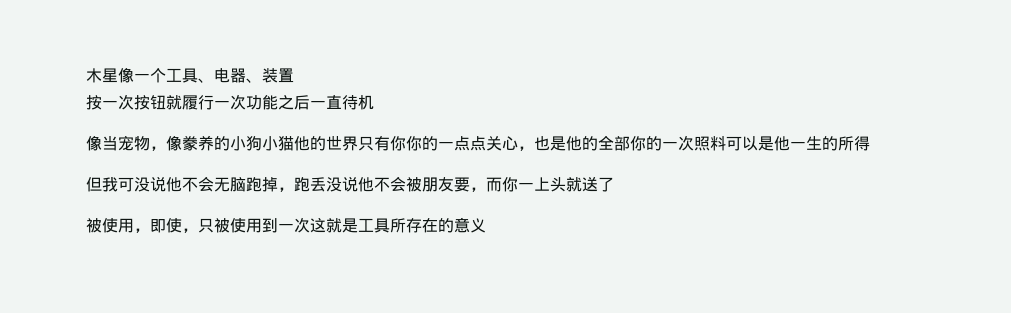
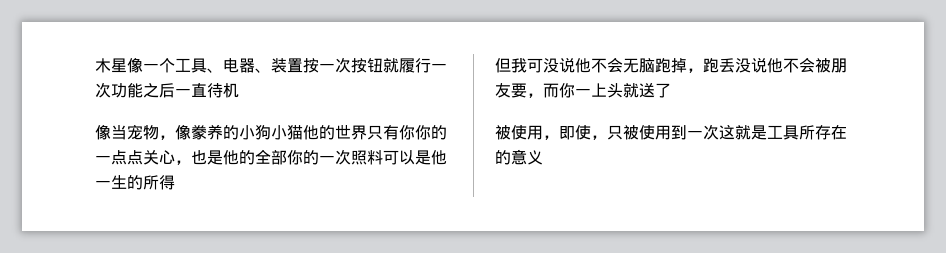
(294, 75) // -> (303, 65) none

